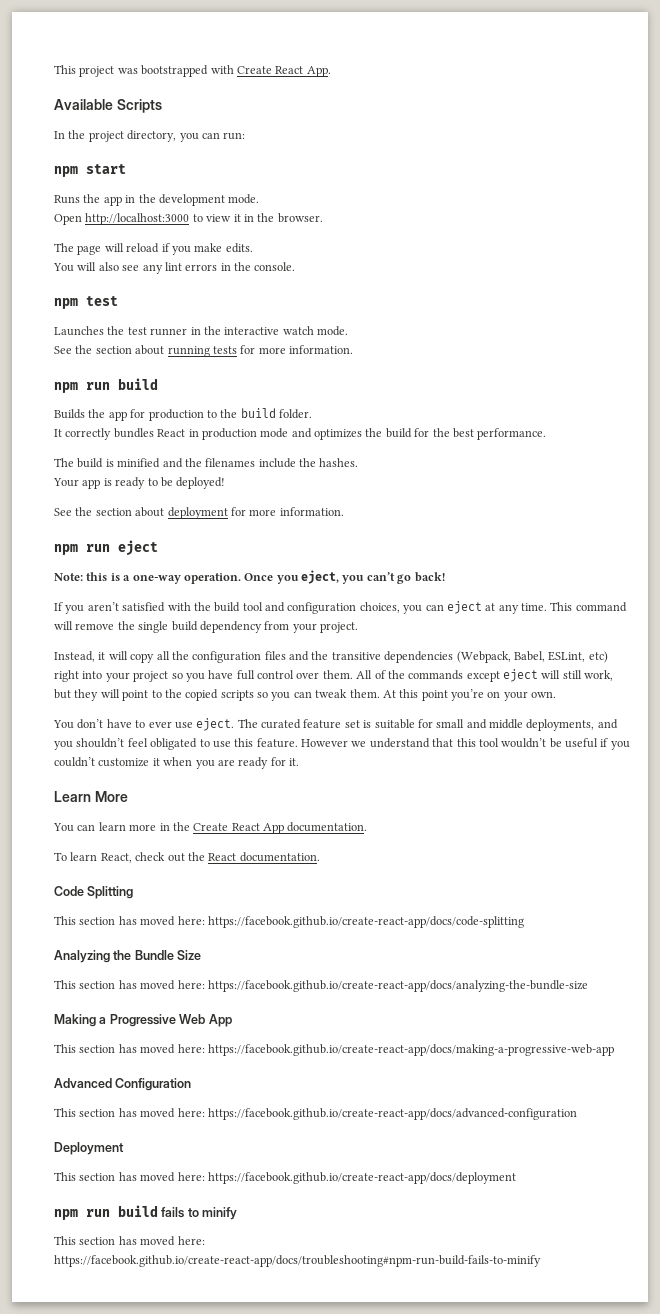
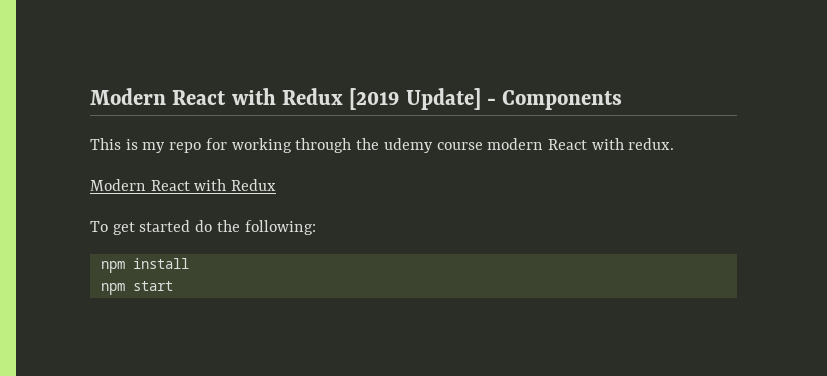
[54,65,331,77] [54,99,162,113] [54,130,246,142] [54,164,126,177] [54,194,260,206] [54,213,323,225] [54,243,253,255] [53,262,296,274] [54,296,118,309] [54,326,348,336] [54,345,353,357] [54,378,158,393] [54,408,312,421] [54,428,547,440] [54,458,359,468] [53,477,226,489] [54,507,344,519] [54,540,158,556] [54,570,445,584] [54,601,627,614] [54,621,358,633] [54,651,608,663] [54,669,614,682] [54,689,557,701] [53,718,618,731] [54,738,630,750] [54,757,299,769] [54,791,128,802] [53,822,368,834] [54,852,320,863] [54,886,134,899] [54,916,524,928] [54,950,202,963] [54,980,588,992] [54,1014,232,1027] [54,1044,614,1056] [54,1078,192,1091] [54,1108,577,1120] [54,1142,124,1155] [54,1172,516,1184] [54,1205,238,1220] [54,1236,205,1246] [54,1255,541,1267] This project was bootstrapped with Create React App. // Available Scripts // In the project directory, you can run: // npm start // Runs the app in the development mode. // Open http://localhost:3000 to view it in the browser. // The page will reload if you make edits. // You will also see any lint errors in the console. // npm test // Launches the test runner in the interactive watch mode. // See the section about running tests for more information. // npm run build // Builds the app for production to the build folder. // It correctly bundles React in production mode and optimizes the build for the best performance. // The build is minified and the filenames include the hashes. // Your app is ready to be deployed! // See the section about deployment for more information. // npm run eject // Note: this is a one-way operation. Once you eject, you can’t go back! // If you aren’t satisfied with the build tool and configuration choices, you can eject at any time. This command will remove the single build dependency from your project. // Instead, it will copy all the configuration files and the transitive dependencies (Webpack, Babel, ESLint, etc) right into your project so you have full control over them. All of the commands except eject will still work, but they will point to the copied scripts so you can tweak them. At this point you’re on your own. // You don’t have to ever use eject. The curated feature set is suitable for small and middle deployments, and you shouldn’t feel obligated to use this feature. However we understand that this tool wouldn’t be useful if you couldn’t customize it when you are ready for it. // Learn More // You can learn more in the Create React App documentation. // To learn React, check out the React documentation. // Code Splitting // This section has moved here: https://facebook.github.io/create-react-app/docs/code-splitting // Analyzing the Bundle Size // This section has moved here: https://facebook.github.io/create-react-app/docs/analyzing-the-bundle-size // Making a Progressive Web App // This section has moved here: https://facebook.github.io/create-react-app/docs/making-a-progressive-web-app // Advanced Configuration // This section has moved here: https://facebook.github.io/create-react-app/docs/advanced-configuration // Deployment // This section has moved here: https://facebook.github.io/create-react-app/docs/deployment // npm run build fails to minify // This section has moved here: https://facebook.github.io/create-react-app/docs/troubleshooting#npm-run-build-fails-to-minify -> [90,88,623,110] [90,138,675,153] [90,179,277,191] [90,220,316,235] [100,258,189,273] [100,281,173,295] Modern React with Redux [2019 Update] - Components // This is my repo for working through the udemy course modern React with redux. // Modern React with Redux // To get started do the following: // npm install // npm start

